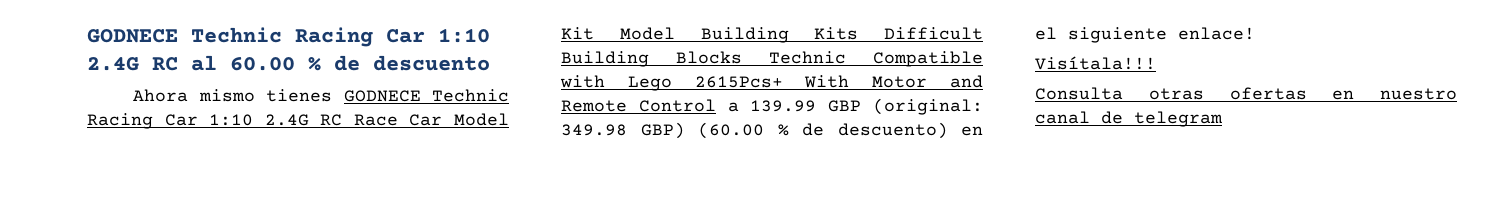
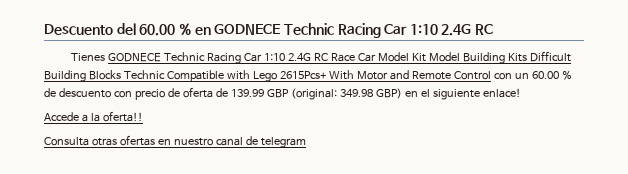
[87,27,490,47] [87,55,490,71] [133,89,333,102] GODNECE Technic Racing Car 1:10 2.4G RC al 60.00 % de descuento // Ahora mismo tienes -> [44,23,494,38] [71,53,106,61] Descuento del 60.00 % en GODNECE Technic Racing Car 1:10 2.4G RC // Tienes
[727,102,739,112] a -> [493,70,572,80] [44,87,228,100] con un 60.00 % de descuento con precio de oferta de
[698,122,948,139] (60.00 % de descuento) -> (402, 93) none
[1035,56,1156,70] Visítala!!! -> [44,111,143,122] Accede a la oferta!!

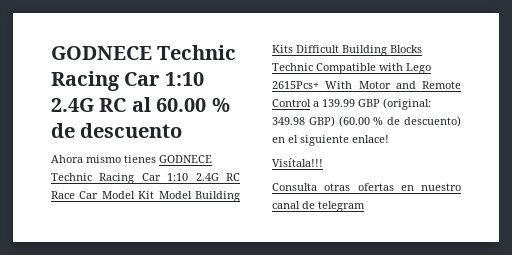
[44,23,494,38] [71,53,106,61] Descuento del 60.00 % en GODNECE Technic Racing Car 1:10 2.4G RC // Tienes -> [51,45,237,60] [51,71,204,91] [51,97,230,112] [51,123,183,138] [51,155,156,163] GODNECE Technic Racing Car 1:10 2.4G RC al 60.00 % de descuento // Ahora mismo tienes
[493,70,572,80] [44,87,228,100] con un 60.00 % de descuento con precio de oferta de -> [313,101,319,107] a
(402, 93) none -> [338,116,461,127] (60.00 % de descuento)
[44,111,143,122] Accede a la oferta!! -> [272,158,323,167] Visítala!!!

